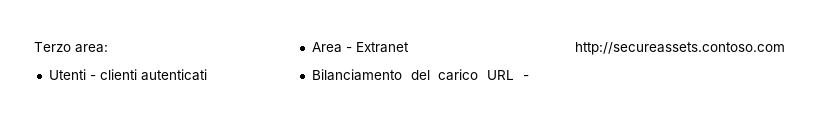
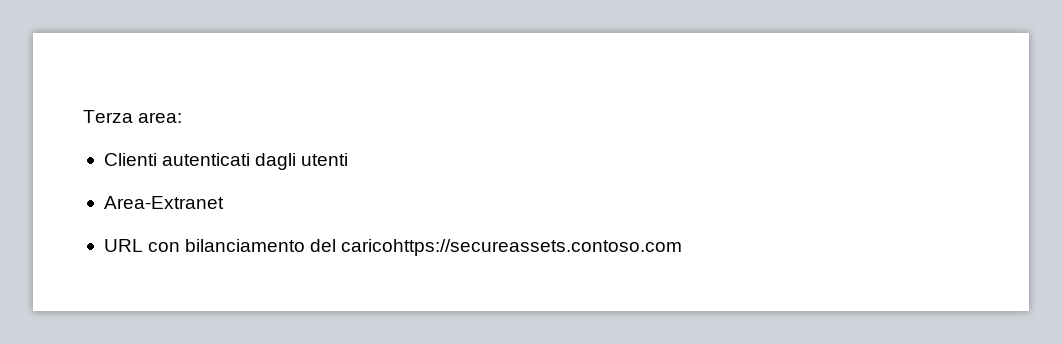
[34,42,71,52] Terzo -> [83,110,133,123] Terza
[48,69,207,81] [311,42,409,53] [311,69,529,81] [574,42,785,55] Utenti - clienti autenticati // Area - Extranet // Bilanciamento del carico URL - http://secureassets.contoso.com -> [103,153,349,170] [103,196,224,209] [103,239,683,256] Clienti autenticati dagli utenti // Area-Extranet // URL con bilanciamento del caricohttps://secureassets.contoso.com

